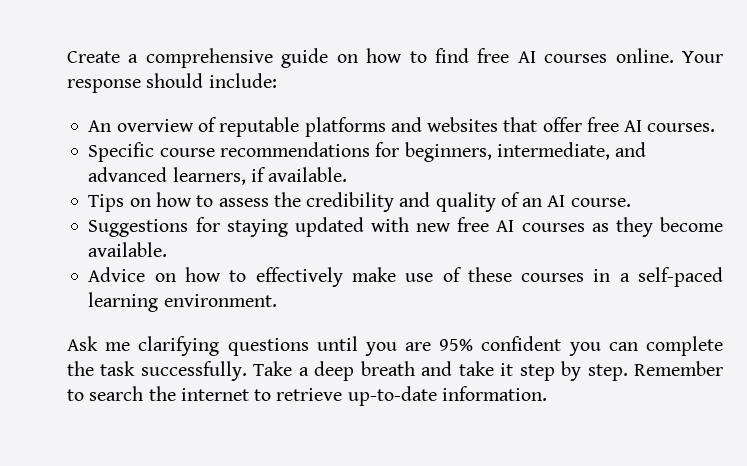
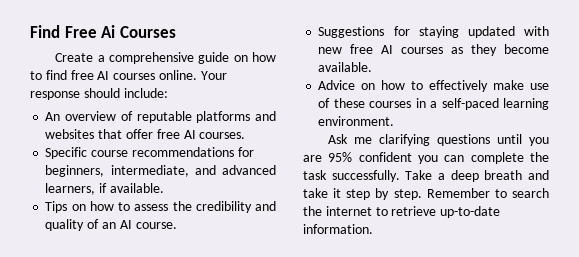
(67, 57) none -> [30,25,176,38] Find Free Ai Courses //

